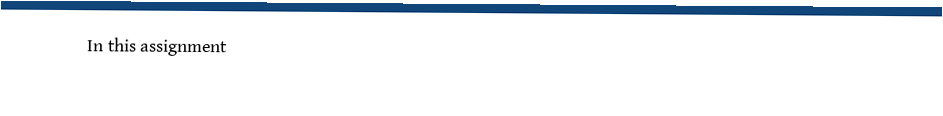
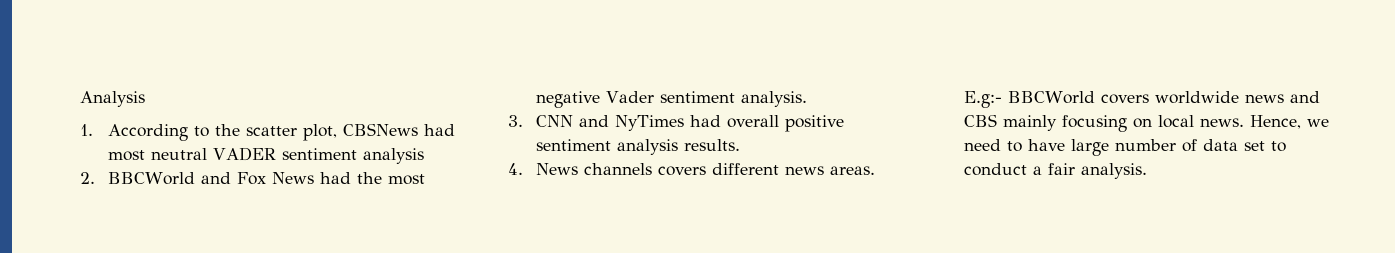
[87,37,229,57] In this assignment -> [80,91,145,107] [80,123,456,141] [108,147,425,164] [80,172,426,185] [536,91,808,108] [508,115,845,132] [536,139,741,155] [508,163,876,176] [964,91,1321,108] [964,114,1330,132] [964,139,1287,156] [964,163,1148,179] Analysis // 1. According to the scatter plot, CBSNews had most neutral VADER sentiment analysis // 2. BBCWorld and Fox News had the most negative Vader sentiment analysis. // 3. CNN and NyTimes had overall positive sentiment analysis results. // 4. News channels covers different news areas. E.g:- BBCWorld covers worldwide news and CBS mainly focusing on local news. Hence, we need to have large number of data set to conduct a fair analysis.

